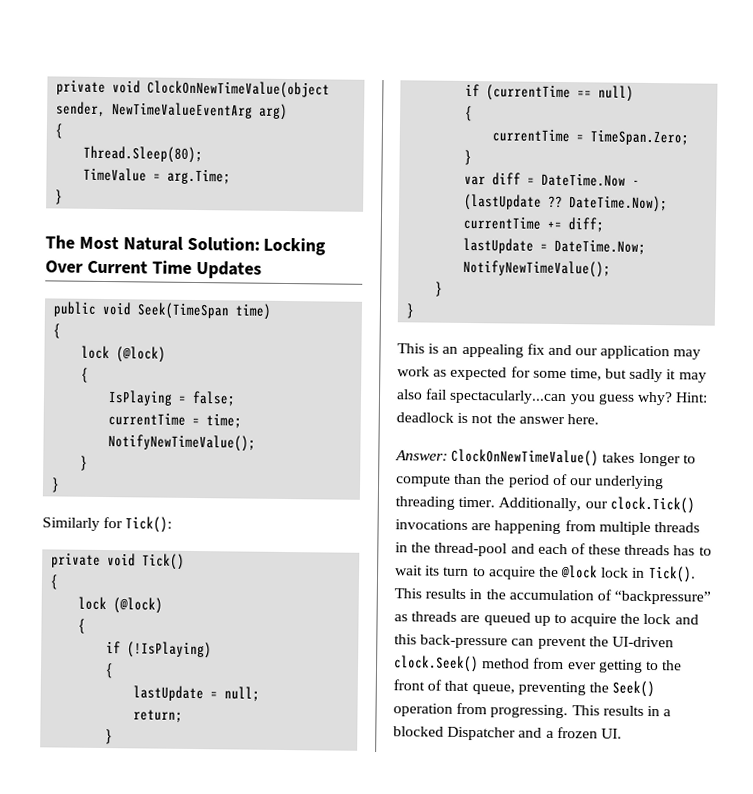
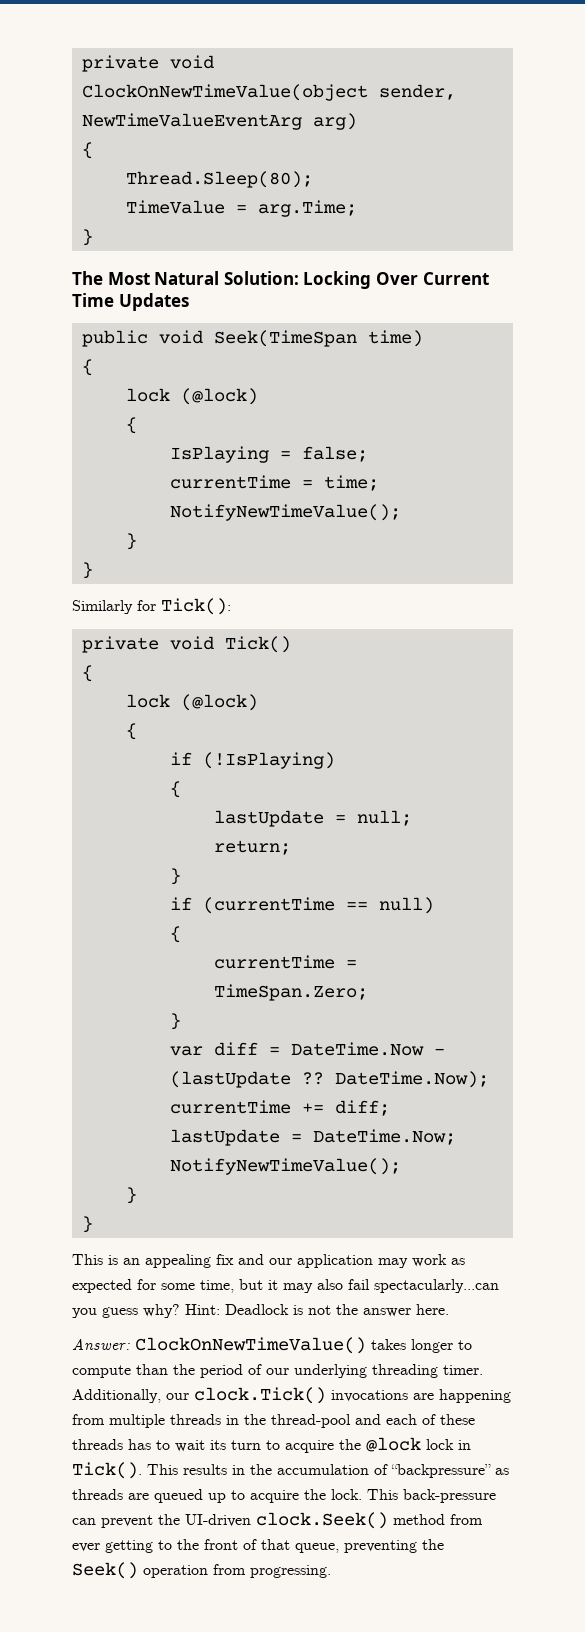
[629,368,664,383] sadly -> (263, 1284) none
[396,412,454,423] deadlock -> [225,1304,289,1315] Deadlock
[643,613,699,625] [394,634,417,645] lock and this -> [331,1489,398,1500] lock. This
[571,705,672,717] [393,726,622,741] This results in a blocked Dispatcher and a frozen UI. -> (331, 1571) none

